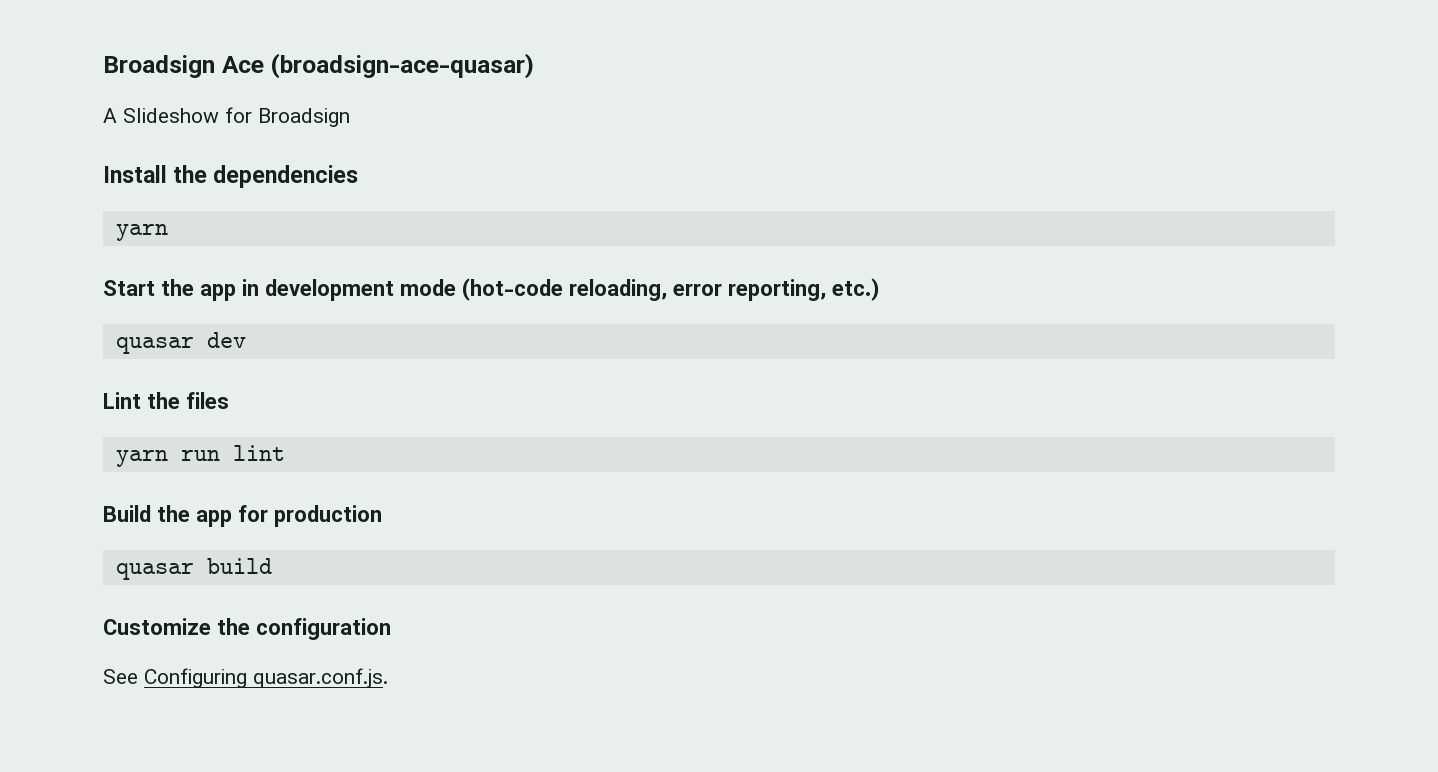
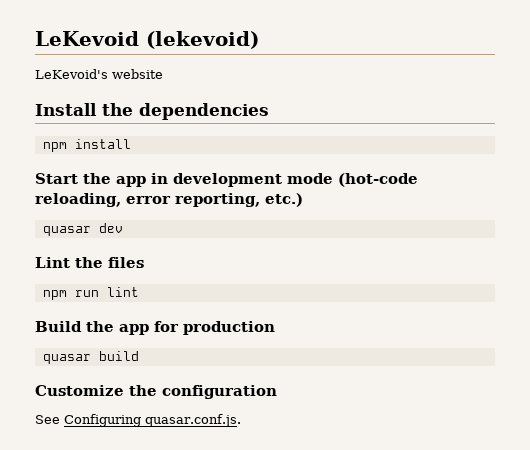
[103,53,535,79] [103,107,350,127] Broadsign Ace (broadsign-ace-quasar) // A Slideshow for Broadsign -> [35,31,259,49] [35,69,163,79] LeKevoid (lekevoid) // LeKevoid's website
[115,224,168,241] yarn -> [42,139,131,152] npm install
[115,450,168,467] yarn -> [42,290,67,300] npm

